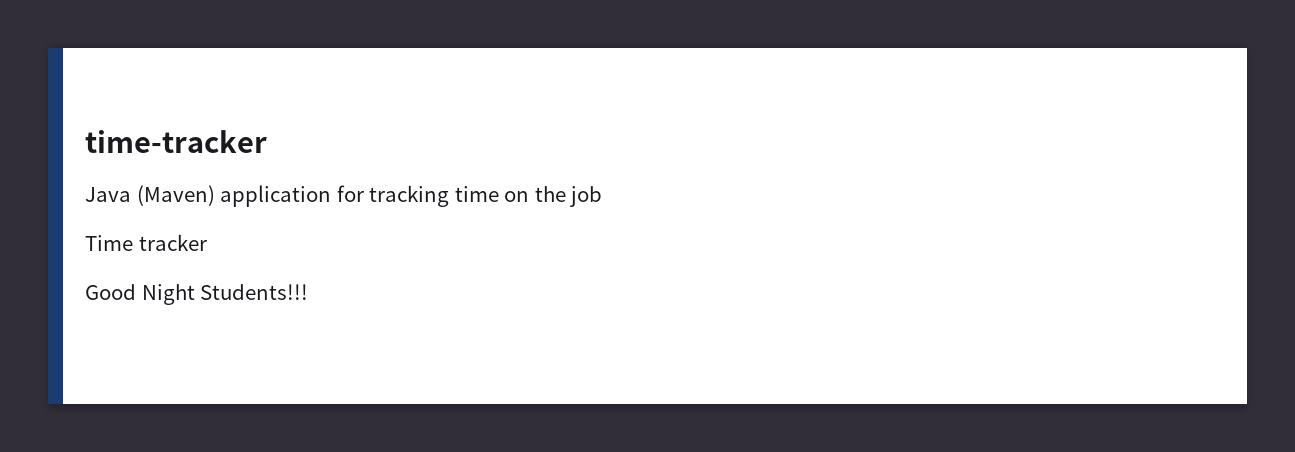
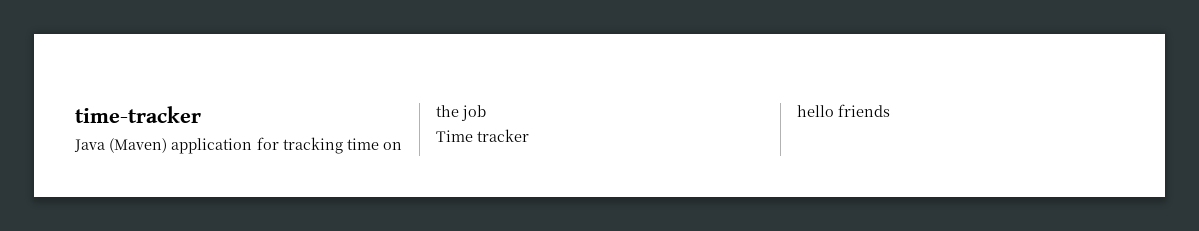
[85,284,309,305] Good Night Students!!! -> [797,104,890,117] hello friends

